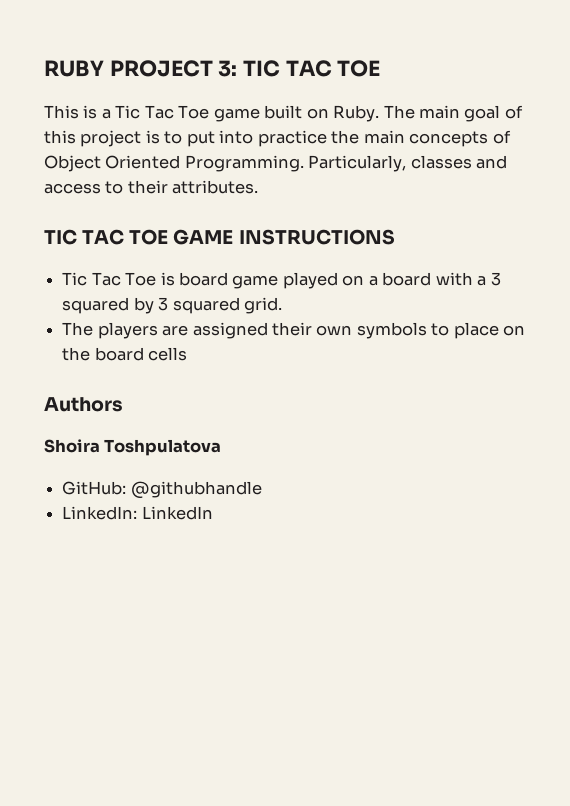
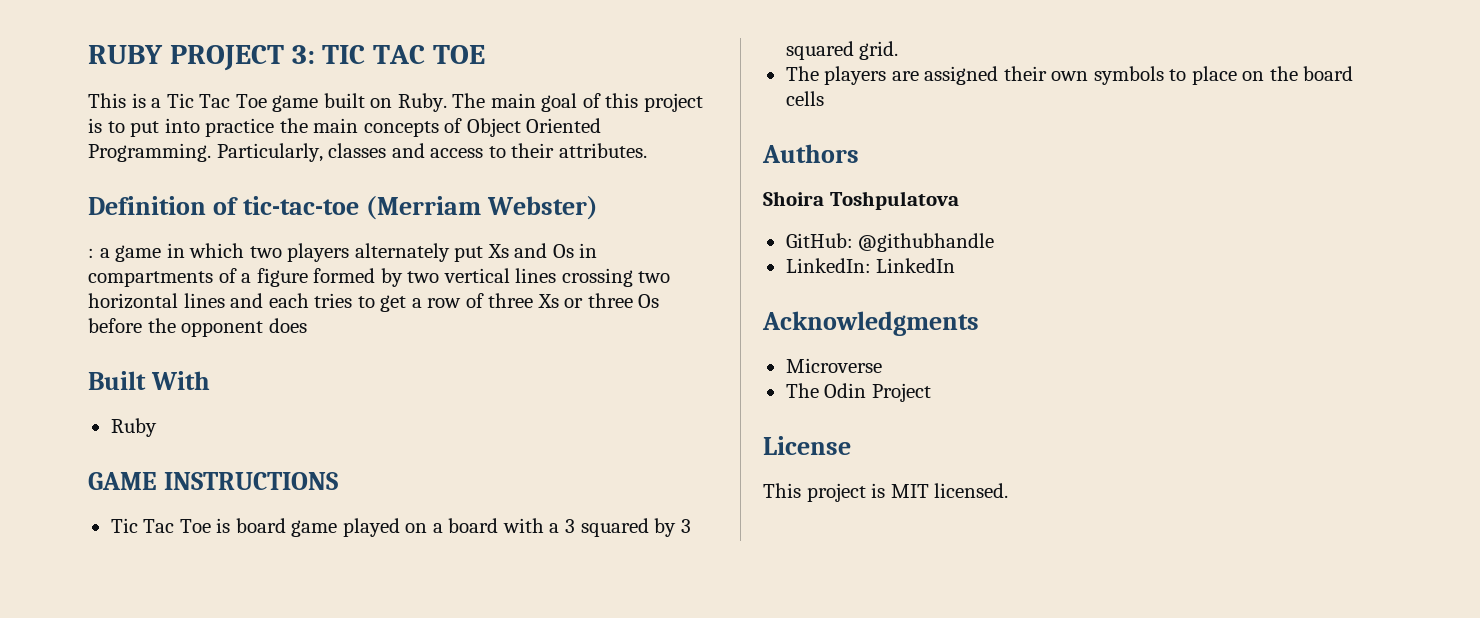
[44,229,169,245] TIC TAC TOE -> [88,196,598,220] [88,243,598,262] [88,268,671,287] [88,293,660,312] [88,318,307,337] [88,371,210,390] [110,418,157,437] Definition of tic-tac-toe (Merriam Webster) // : a game in which two players alternately put Xs and Os in compartments of a figure formed by two vertical lines crossing two horizontal lines and each tries to get a row of three Xs or three Os before the opponent does // Built With // Ruby //
(213, 513) none -> [762,311,979,336] [785,358,882,373] [785,383,931,402] [763,436,851,455] [763,483,1009,502] // Acknowledgments // Microverse // The Odin Project // License // This project is MIT licensed.

